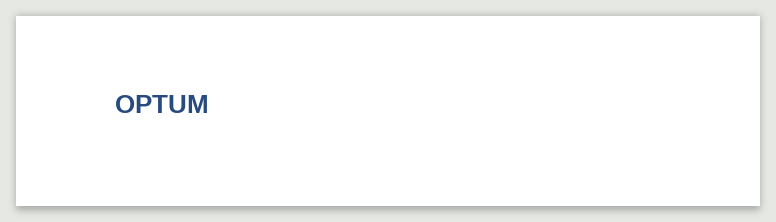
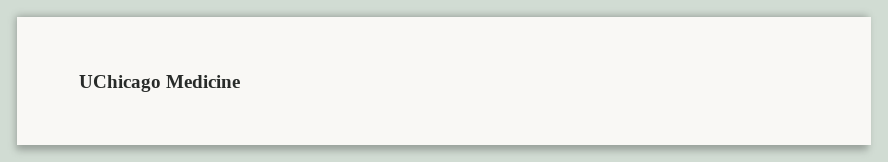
[115,95,209,113] OPTUM -> [79,75,241,92] UChicago Medicine

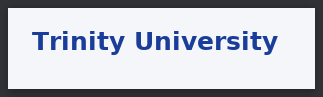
[79,75,241,92] UChicago Medicine -> [32,31,278,55] Trinity University

